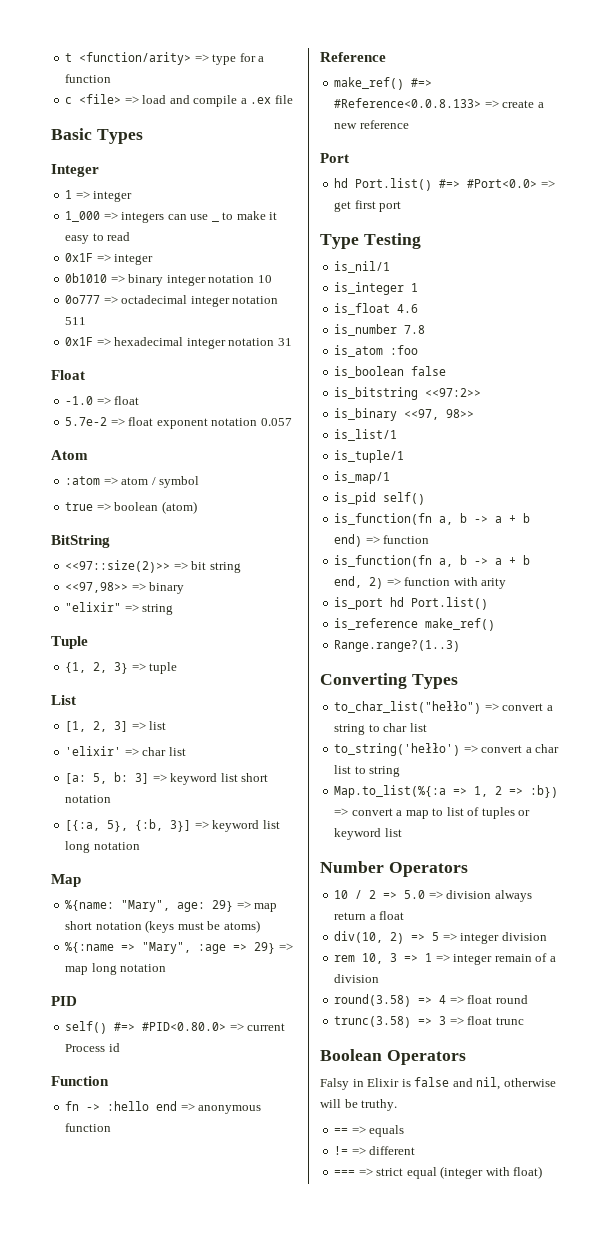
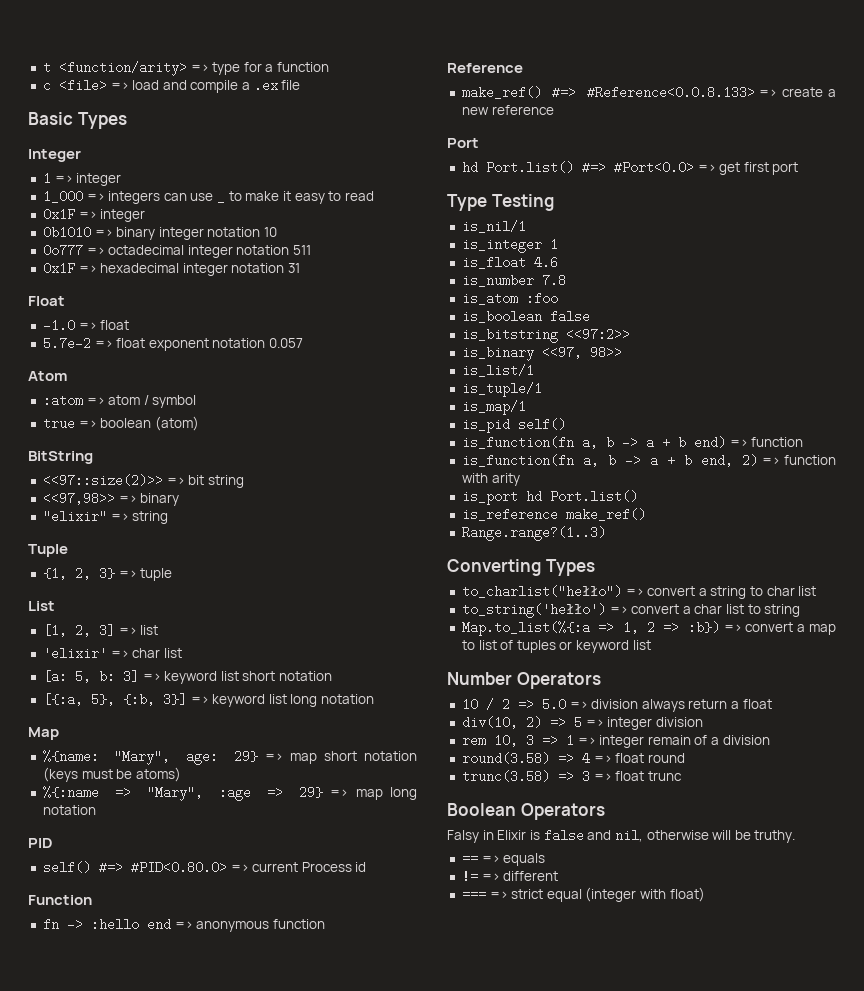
[334,701,482,714] to_char_list("hełło") -> [461,585,622,598] to_charlist("hełło")

